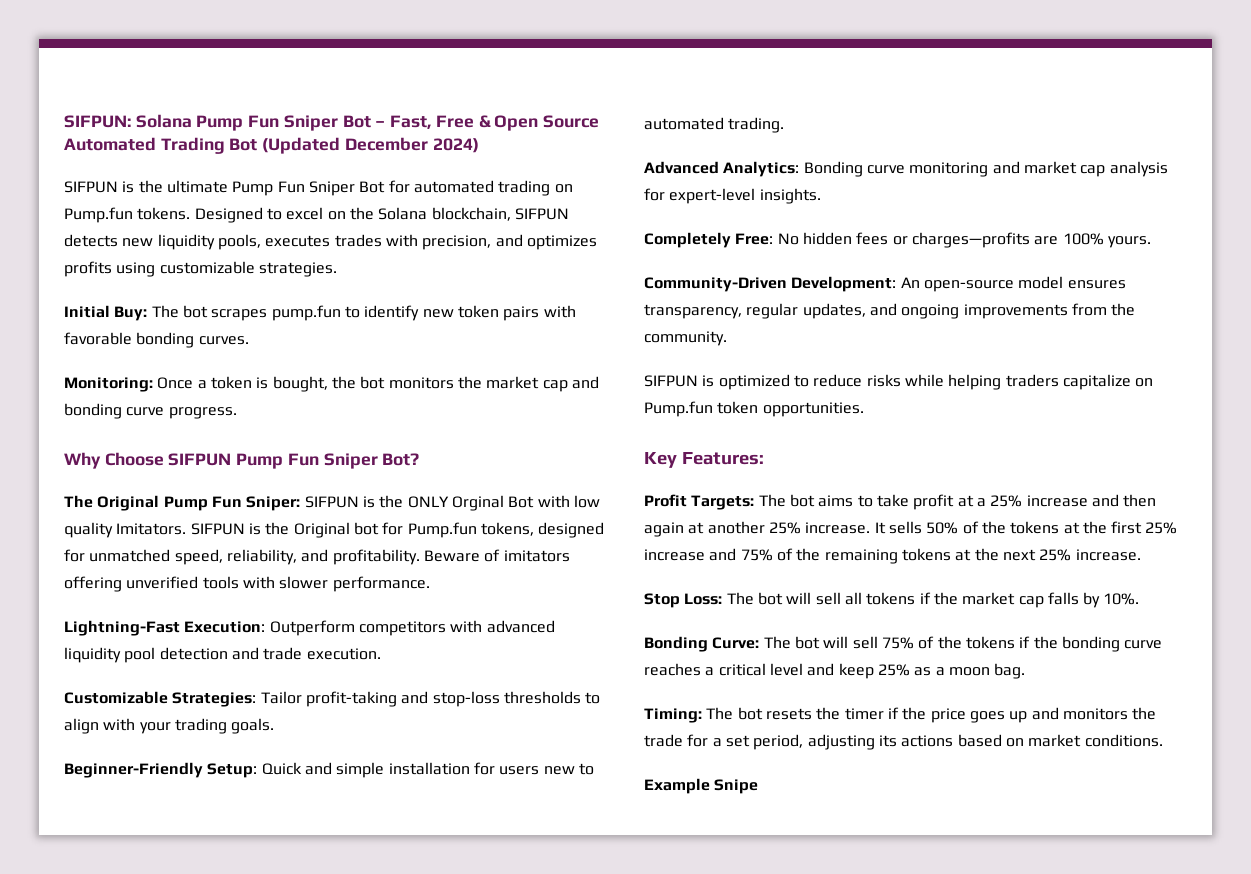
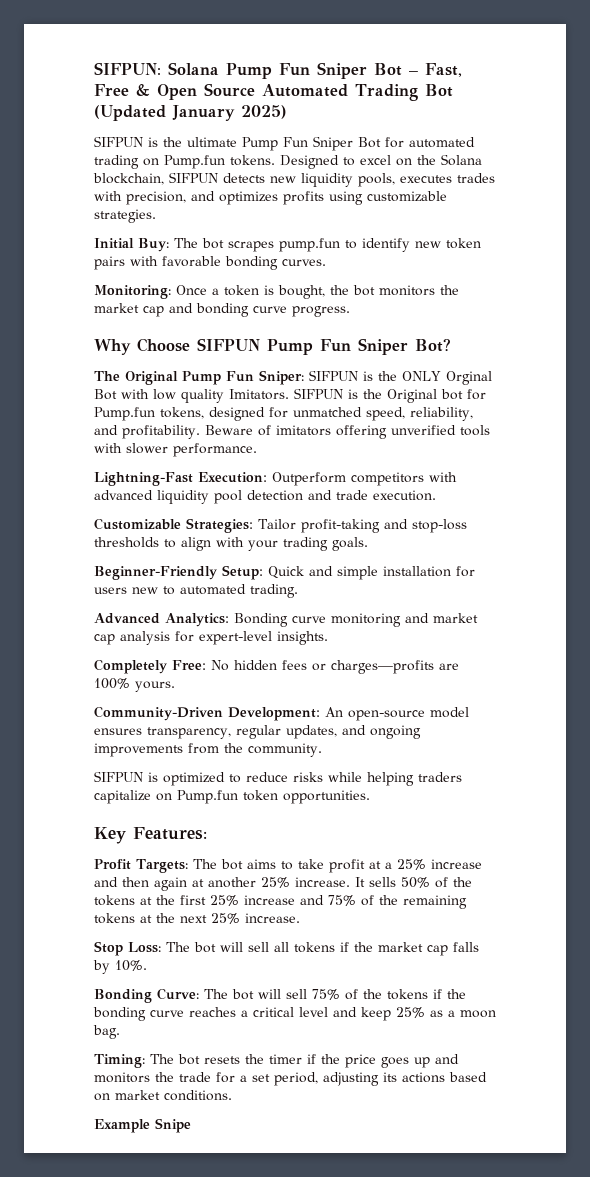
[344,137,479,153] December 2024) -> [172,105,287,121] January 2025)

